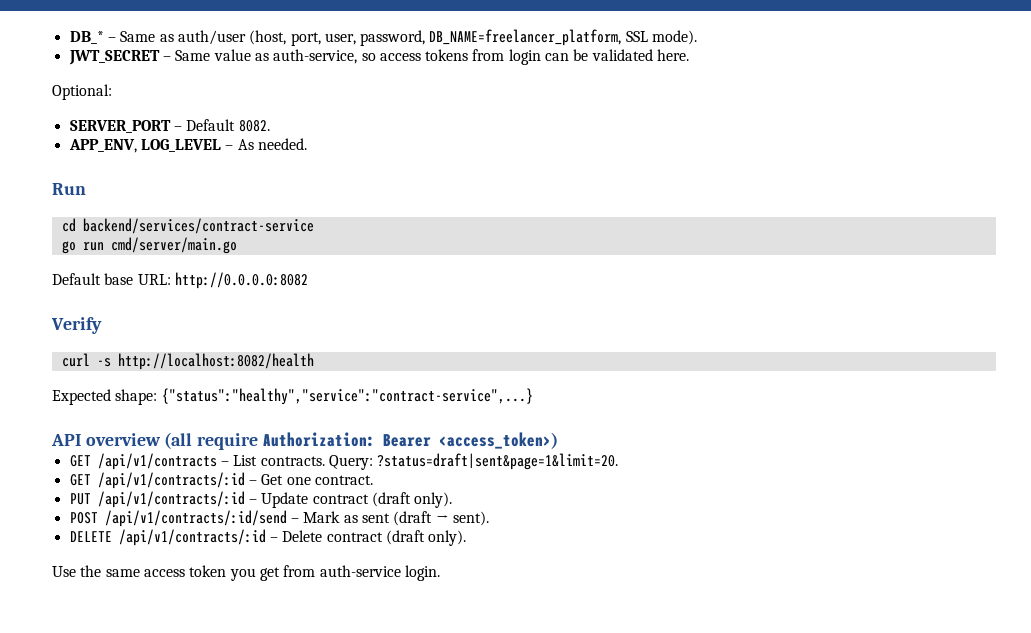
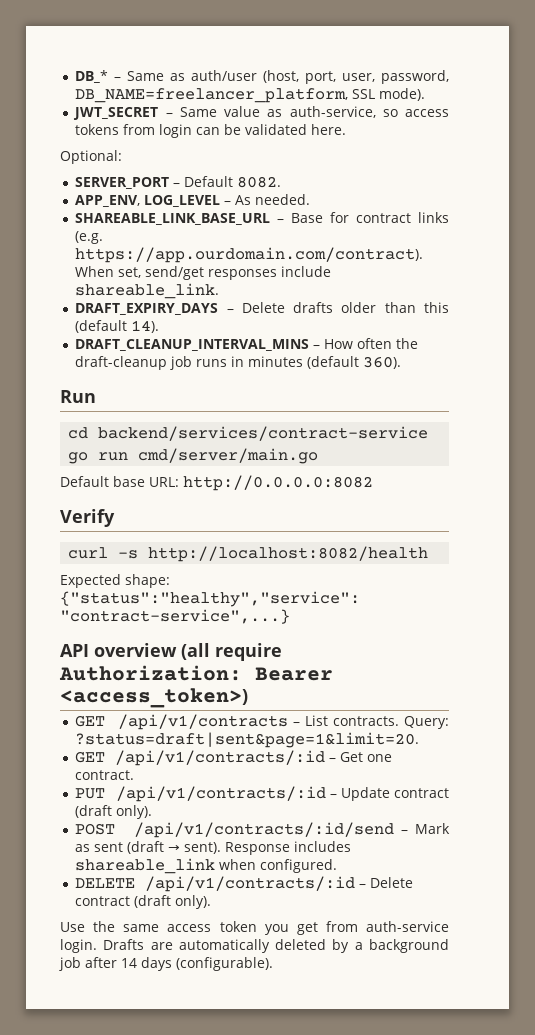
(307, 144) none -> [75,212,450,225] [75,231,104,244] [75,247,424,263] [75,266,332,280] [75,283,220,299] [75,302,449,315] [75,320,160,333] [75,338,419,351] [75,356,402,370] // SHAREABLE_LINK_BASE_URL – Base for contract links (e.g. https://app.ourdomain.com/contract). When set, send/get responses include shareable_link. // DRAFT_EXPIRY_DAYS – Delete drafts older than this (default 14). // DRAFT_CLEANUP_INTERVAL_MINS – How often the draft-cleanup job runs in minutes (default 360).
(489, 518) none -> [225,841,352,855] [75,858,338,874] Response includes shareable_link when configured.
(440, 573) none -> [103,939,449,953] [59,957,273,971] Drafts are automatically deleted by a background job after 14 days (configurable).

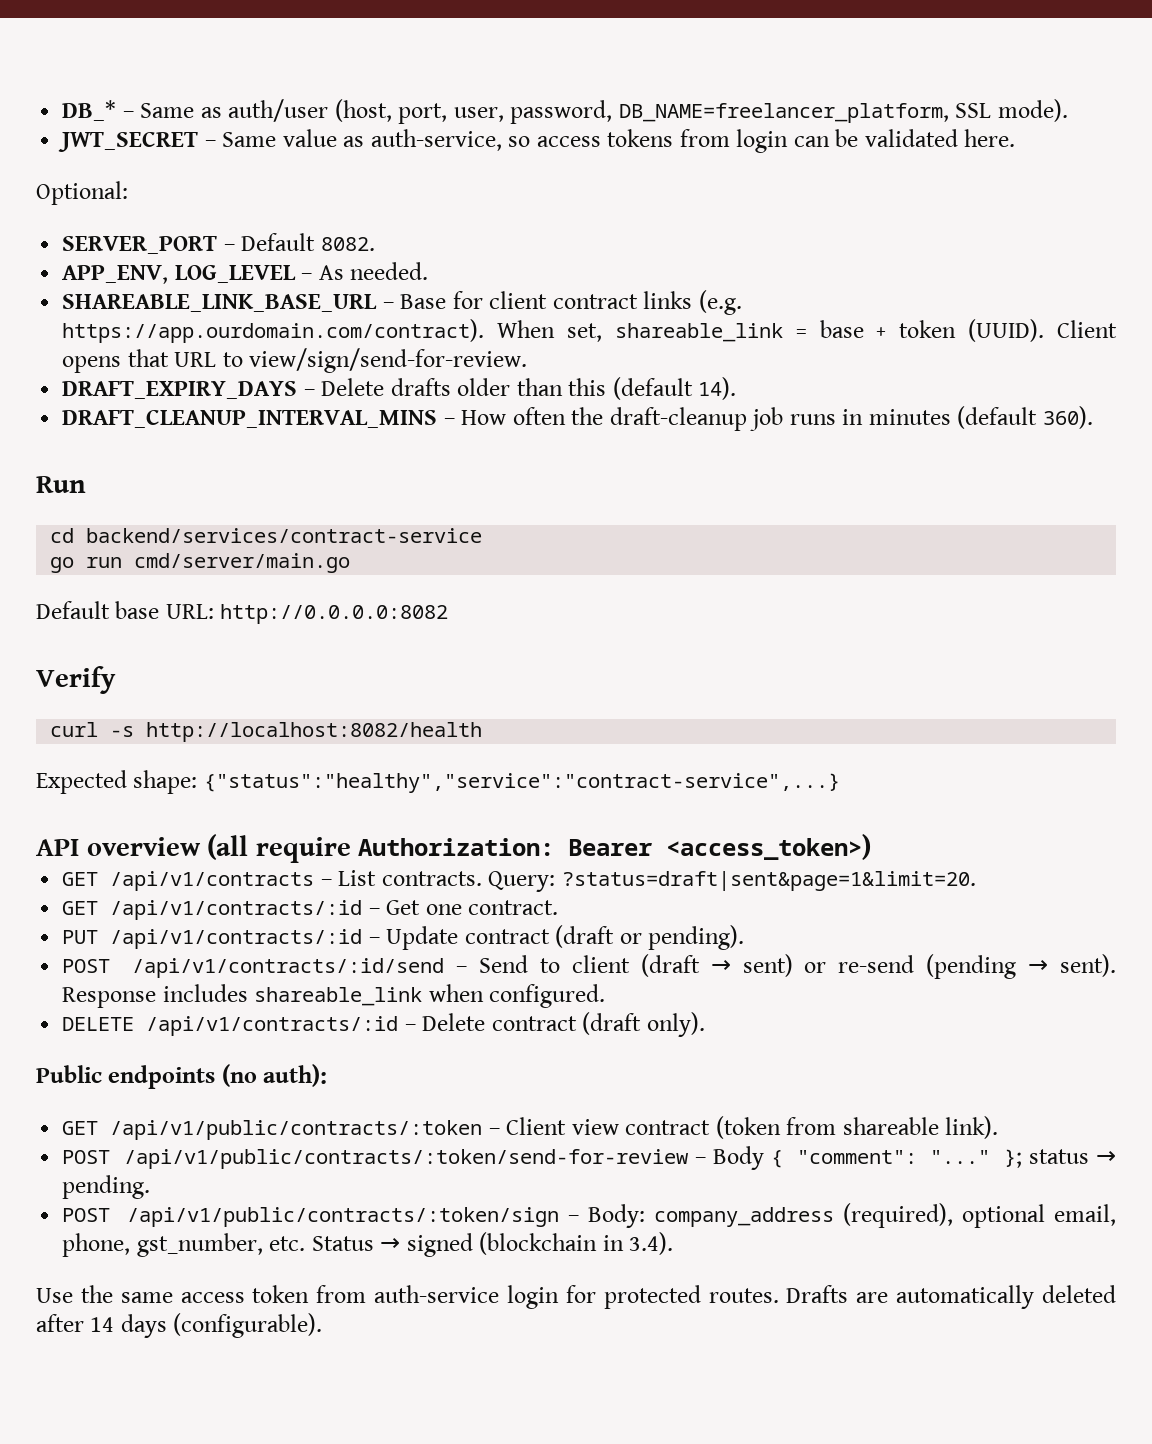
(350, 217) none -> [489,291,548,309] client
[145,266,332,280] [75,283,220,299] send/get responses include shareable_link. -> [614,319,1117,342] [62,348,528,373] shareable_link = base + token (UUID). Client opens that URL to view/sign/send-for-review.
[116,805,153,819] only). -> [619,925,745,950] or pending).
[415,823,451,834] [75,841,165,854] Mark as sent (draft -> [479,954,1017,979] Send to client (draft → sent) or re-send (pending
(212, 902) none -> [36,1064,328,1089] [62,1116,999,1140] [62,1146,1117,1170] [62,1175,151,1199] [62,1203,1116,1228] [62,1232,674,1257] // Public endpoints (no auth): // GET /api/v1/public/contracts/:token – Client view contract (token from shareable link). // POST /api/v1/public/contracts/:token/send-for-review – Body { "comment": "..." }; status → pending. // POST /api/v1/public/contracts/:token/sign – Body: company_address (required), optional email, phone, gst_number, etc. Status → signed (blockchain in 3.4).
[264,921,449,935] [60,939,449,953] [59,957,81,971] you get from auth-service login. Drafts are automatically deleted by a background job -> [316,1285,1117,1309] from auth-service login for protected routes. Drafts are automatically deleted

